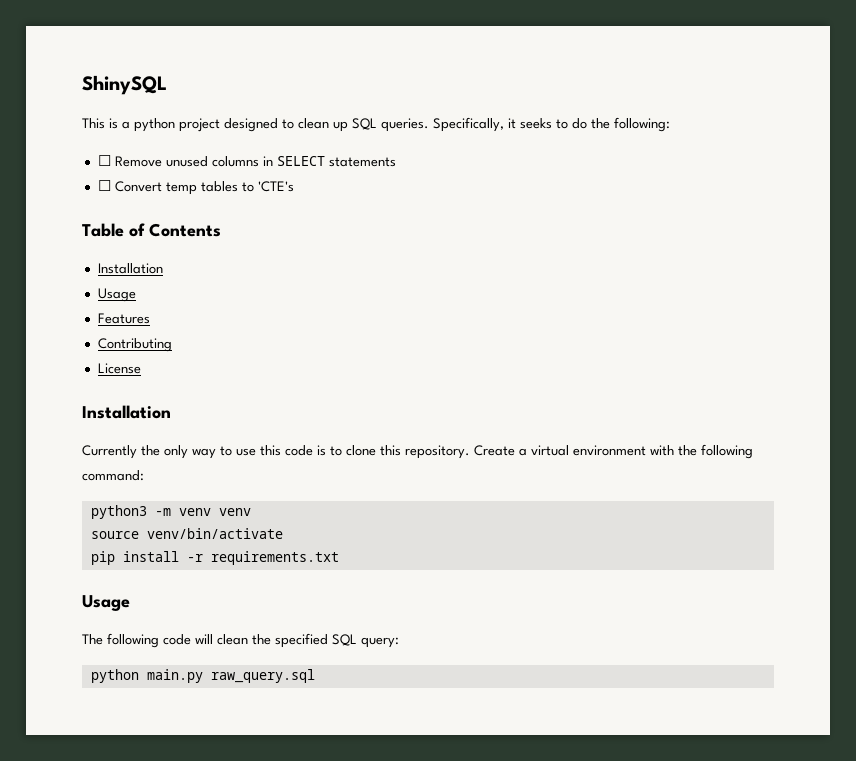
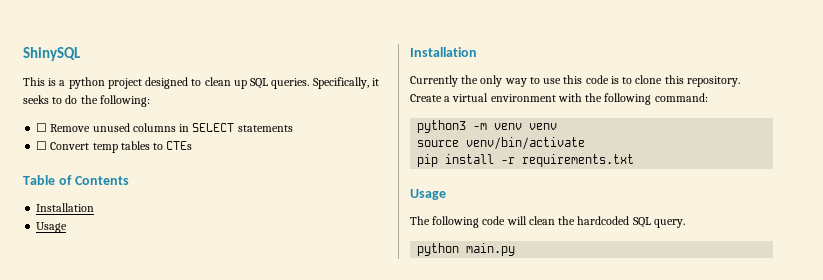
[257,181,294,192] 'CTE's -> [166,141,193,150] CTEs
[97,313,150,324] [97,338,172,352] [97,363,141,374] // Features // Contributing // License -> (68, 227) none
[275,633,399,648] specified SQL query: -> [577,216,685,228] hardcoded SQL query.
[210,669,315,683] raw_query.sql -> (516, 249) none

